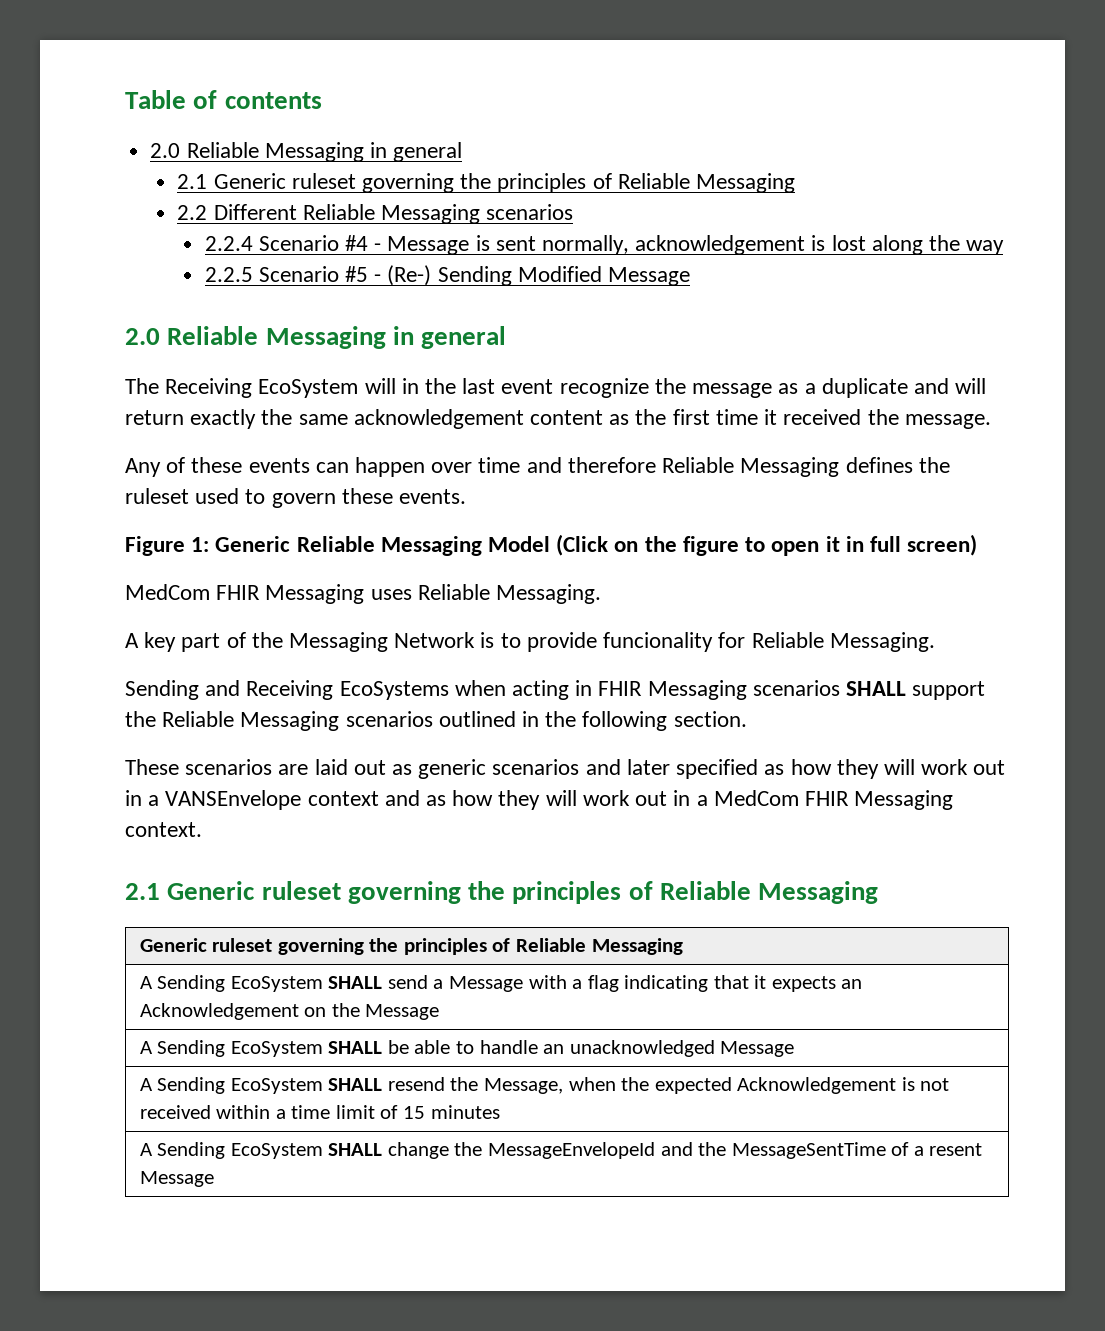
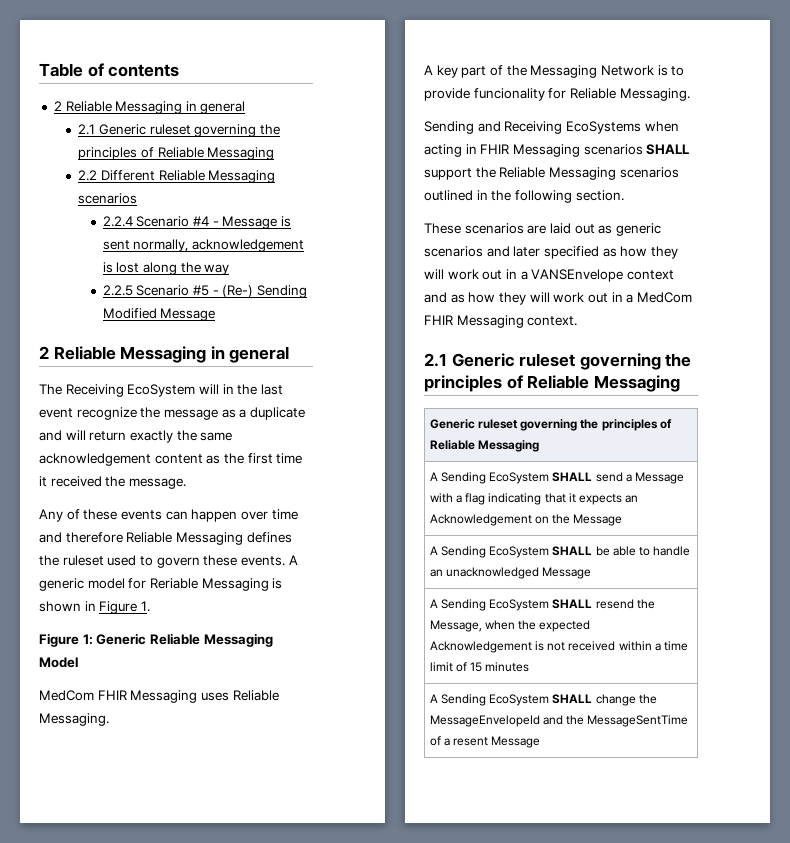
[150,143,181,158] 2.0 -> [53,101,62,111] 2
[125,328,160,345] 2.0 -> [39,346,49,359] 2
(467, 496) none -> [288,555,298,565] [39,578,283,591] [39,601,150,614] A generic model for Reriable Messaging is shown in Figure 1.
[556,534,978,556] (Click on the figure to open it in full screen) -> (78, 662) none

